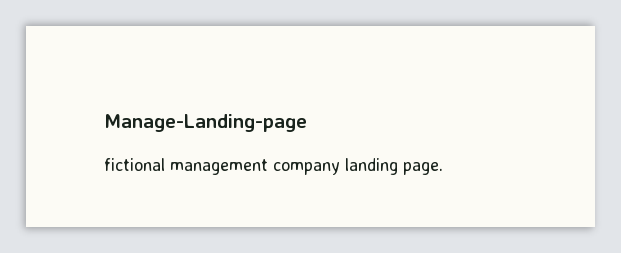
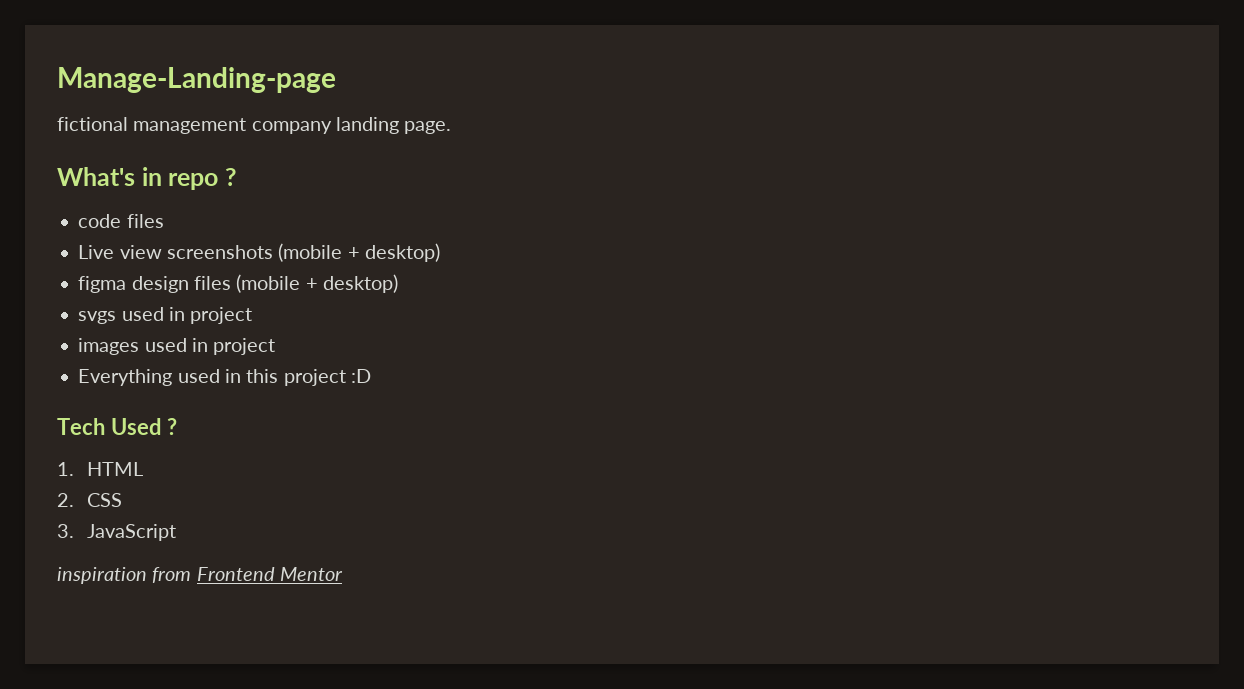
(443, 168) none -> [57,167,237,190] [78,214,164,228] [78,243,440,262] [78,274,398,293] [78,307,253,324] [78,338,276,355] [78,369,371,386] [57,418,177,435] [57,462,143,476] [57,493,122,507] [57,524,176,541] [57,567,343,584] // What's in repo ? // code files // Live view screenshots (mobile + desktop) // figma design files (mobile + desktop) // svgs used in project // images used in project // Everything used in this project :D // Tech Used ? // 1. HTML // 2. CSS // 3. JavaScript // inspiration from Frontend Mentor

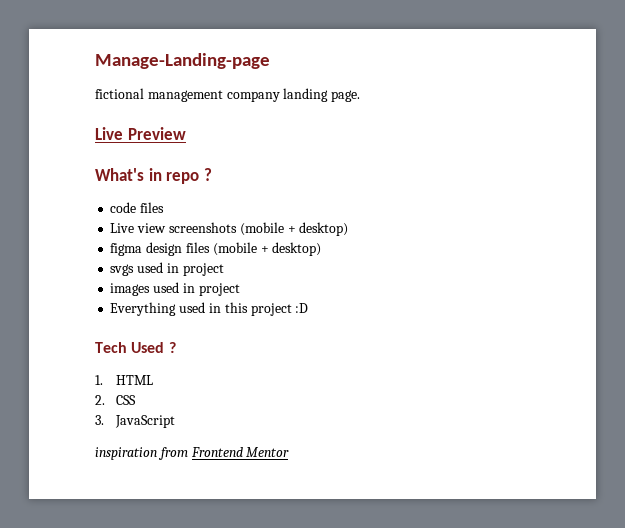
(452, 127) none -> [95,127,186,140] // Live Preview

